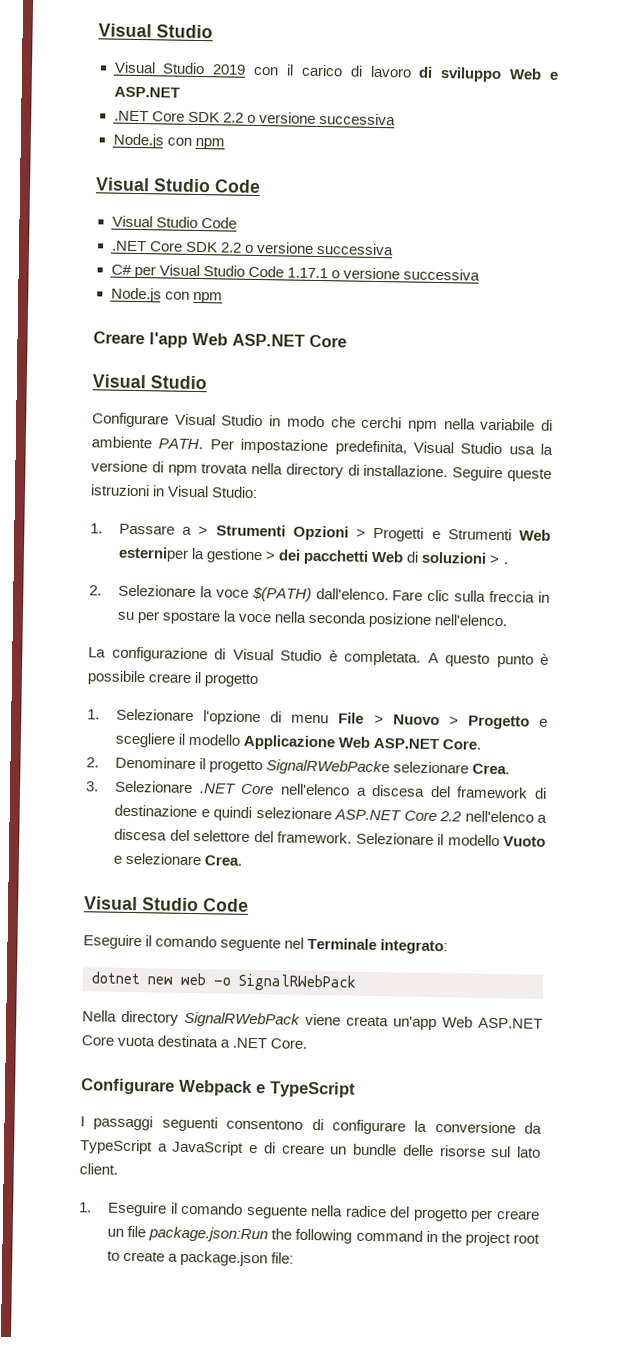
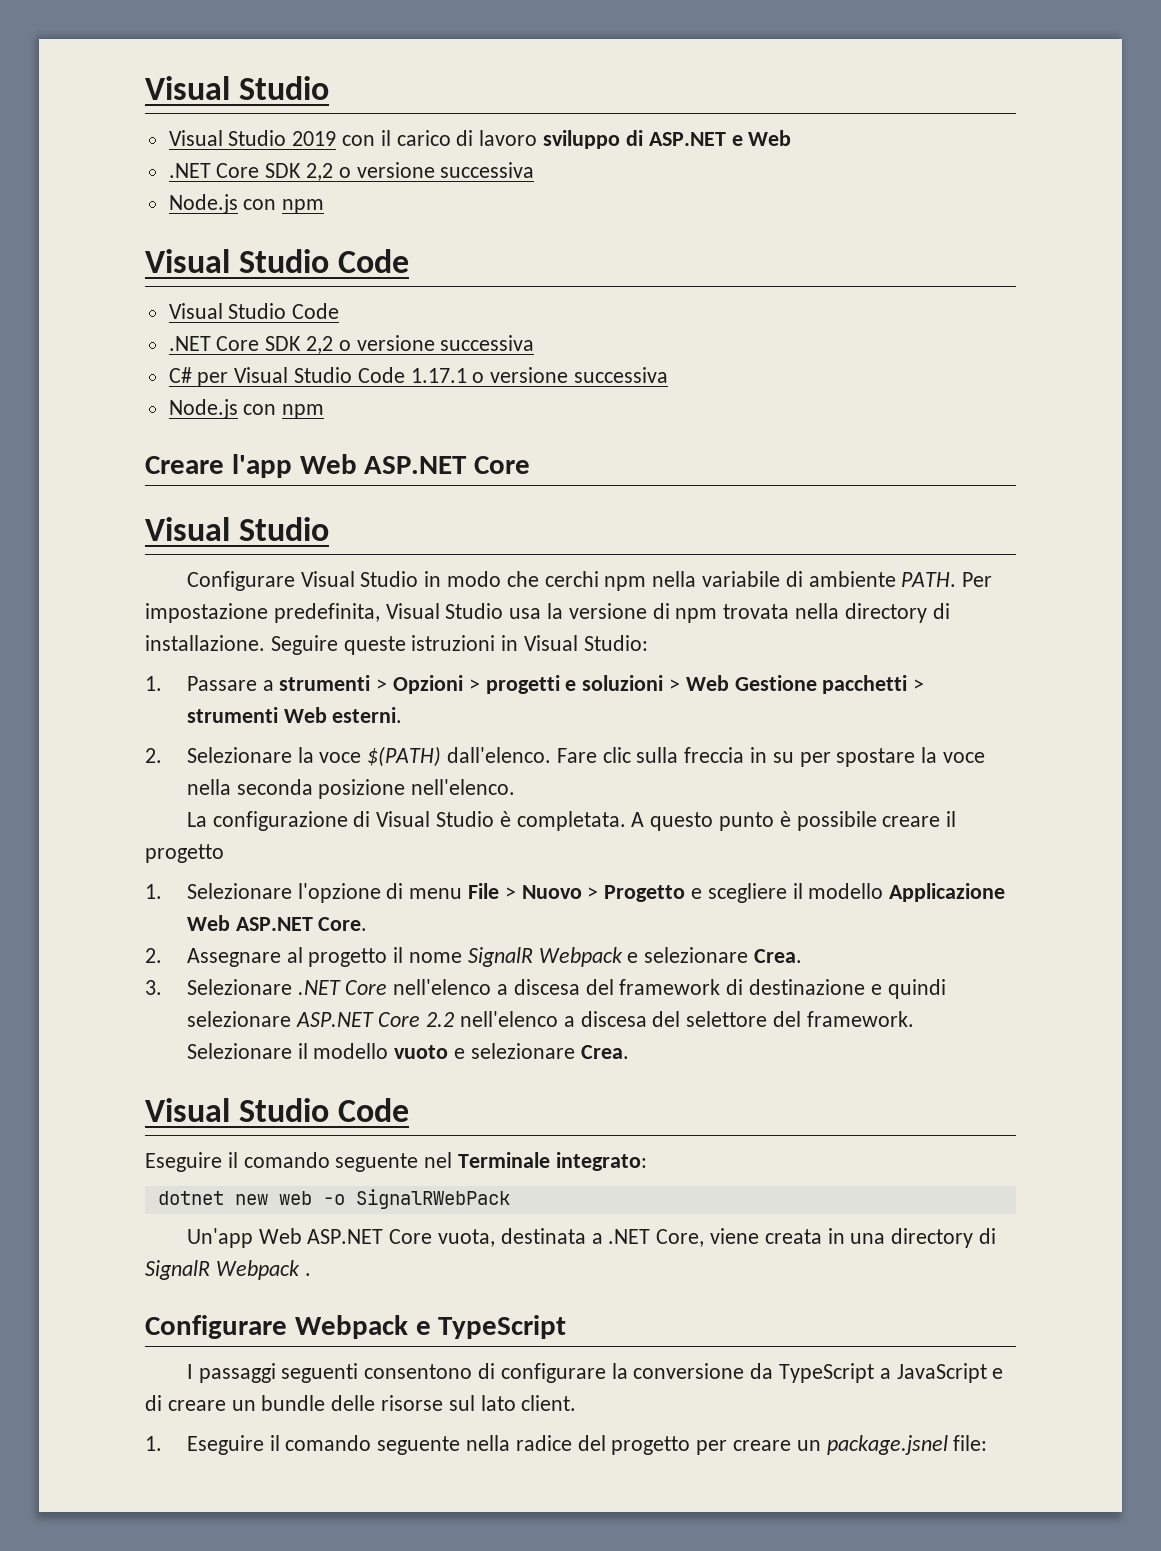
[418,66,560,83] [113,86,180,98] [113,110,244,123] di sviluppo Web e ASP.NET // .NET Core SDK 2.2 -> [543,130,792,149] [168,163,334,181] sviluppo di ASP.NET e Web // .NET Core SDK 2,2
[219,242,242,253] 2.2 -> [306,336,334,354] 2,2
[198,524,552,542] [118,546,508,565] > Strumenti Opzioni > Progetti e Strumenti Web esterniper la gestione > dei pacchetti Web di soluzioni > . -> [279,675,925,694] [186,707,403,723] strumenti > Opzioni > progetti e soluzioni > Web Gestione pacchetti > strumenti Web esterni.
[115,756,391,776] Denominare il progetto SignalRWebPacke -> [186,947,639,967] Assegnare al progetto il nome SignalR Webpack e
[503,836,547,847] Vuoto -> [394,1045,449,1059] vuoto
[82,1010,543,1031] [81,1035,156,1047] Nella directory SignalRWebPack viene creata un'app Web ASP.NET Core vuota -> [186,1228,495,1248] Un'app Web ASP.NET Core vuota,
[270,1038,308,1049] Core. -> [656,1228,997,1248] [145,1260,311,1280] Core, viene creata in una directory di SignalR Webpack .
[127,1225,540,1247] [107,1250,269,1267] file package.json:Run the following command in the project root to create a package.json -> [826,1435,948,1455] package.jsnel

